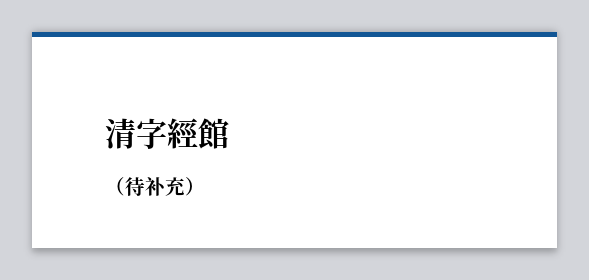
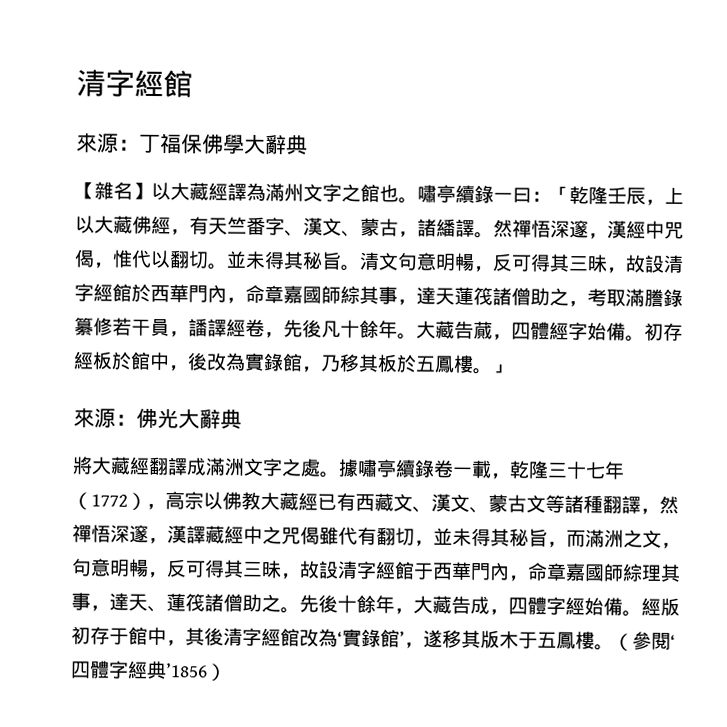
[105,177,185,196] （待补充 -> [76,133,308,155] [75,181,684,206] [75,215,684,240] [74,249,684,274] [74,283,683,308] [74,317,683,342] [73,351,511,375] [73,408,242,429] [72,456,625,480] [72,491,679,515] [72,524,681,550] [71,558,681,583] [71,592,680,617] [71,626,676,651] [70,660,208,680] 來源：丁福保佛學大辭典 // 【雜名】以大藏經譯為滿州文字之館也。嘯亭續錄一曰：「乾隆壬辰，上以大藏佛經，有天竺番字、漢文、蒙古，諸繙譯。然禪悟深邃，漢經中咒偈，惟代以翻切。並未得其秘旨。清文句意明暢，反可得其三昧，故設清字經館於西華門內，命章嘉國師綜其事，達天蓮筏諸僧助之，考取滿謄錄纂修若干員，譒譯經卷，先後凡十餘年。大藏告蕆，四體經字始備。初存經板於館中，後改為實錄館，乃移其板於五鳳樓。」 // 來源：佛光大辭典 // 將大藏經翻譯成滿洲文字之處。據嘯亭續錄卷一載，乾隆三十七年（1772），高宗以佛教大藏經已有西藏文、漢文、蒙古文等諸種翻譯，然禪悟深邃，漢譯藏經中之咒偈雖代有翻切，並未得其秘旨，而滿洲之文，句意明暢，反可得其三昧，故設清字經館于西華門內，命章嘉國師綜理其事，達天、蓮筏諸僧助之。先後十餘年，大藏告成，四體字經始備。經版初存于館中，其後清字經館改為‘實錄館’，遂移其版木于五鳳樓。（參閱‘四體字經典’1856

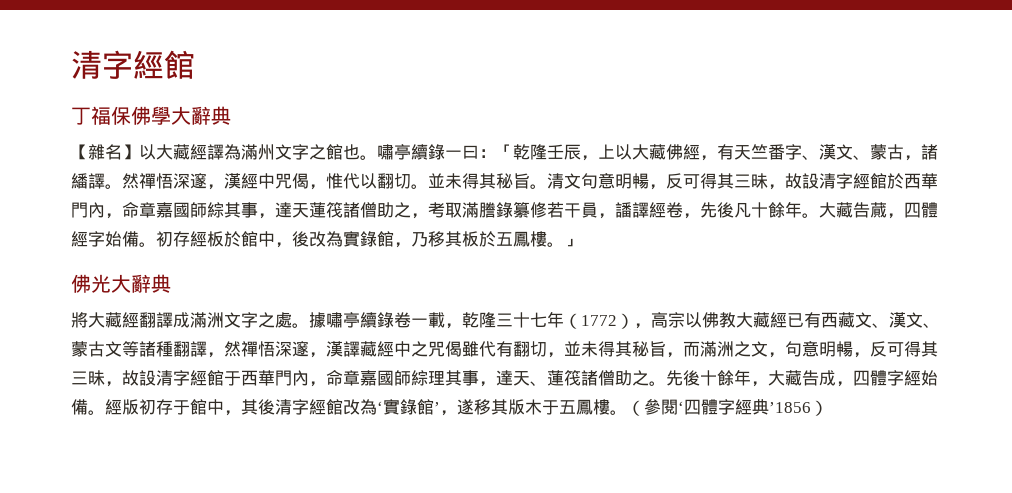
[76,133,140,153] 來源： -> (195, 64) none
[73,408,137,428] 來源： -> (581, 242) none

